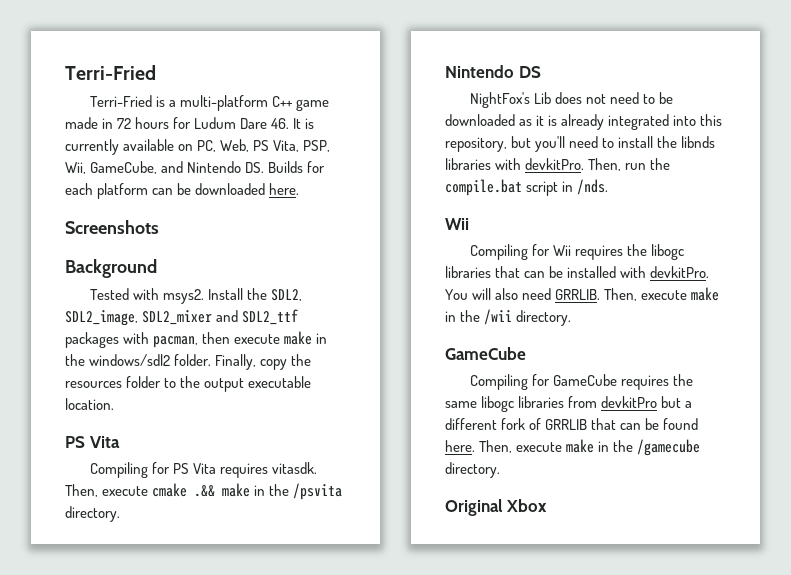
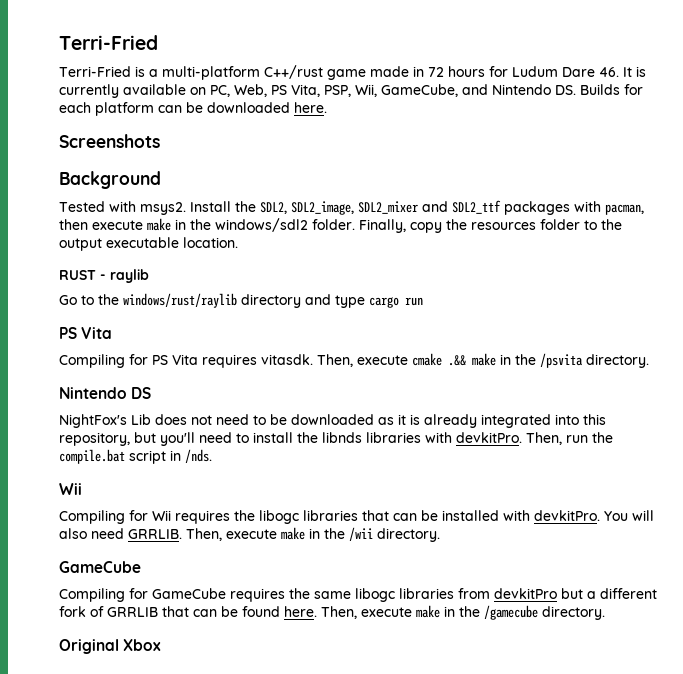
[272,96,294,107] C++ -> [264,65,323,79] C++/rust
(114, 404) none -> [59,269,149,283] [59,293,423,308] // RUST - raylib // Go to the windows/rust/raylib directory and type cargo run

